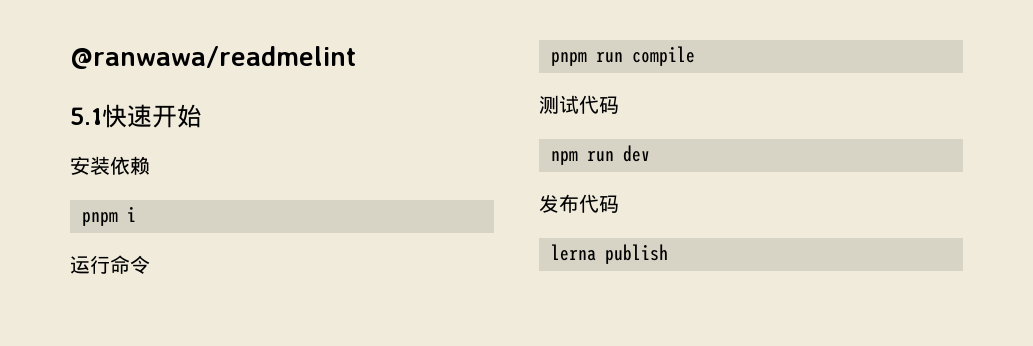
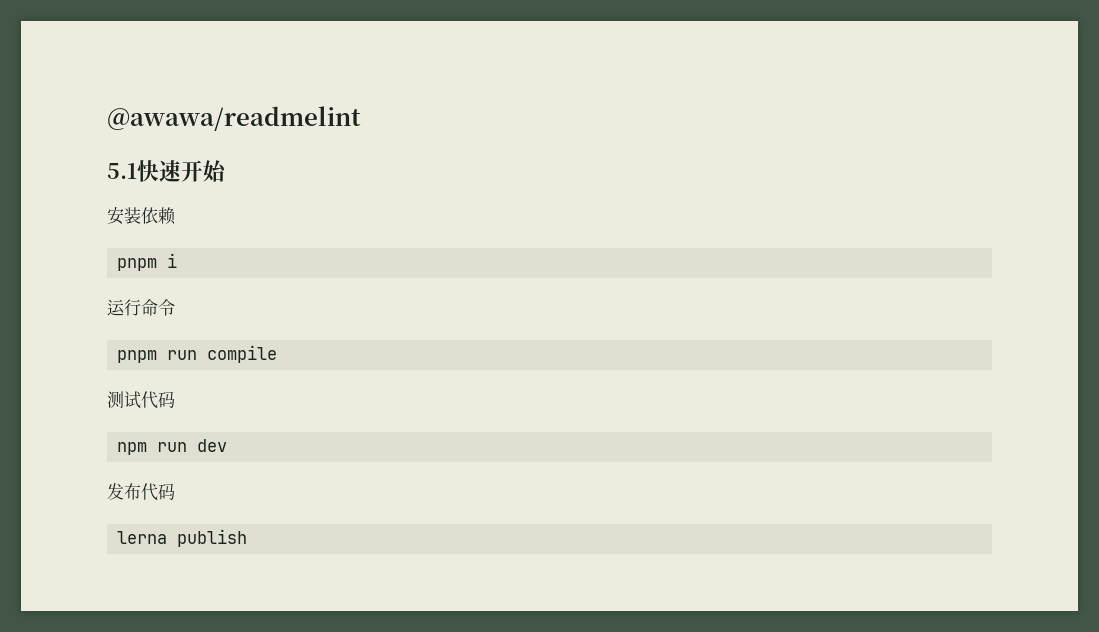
[70,46,356,69] @ranwawa/readmelint -> [107,106,361,131] @awawa/readmelint

